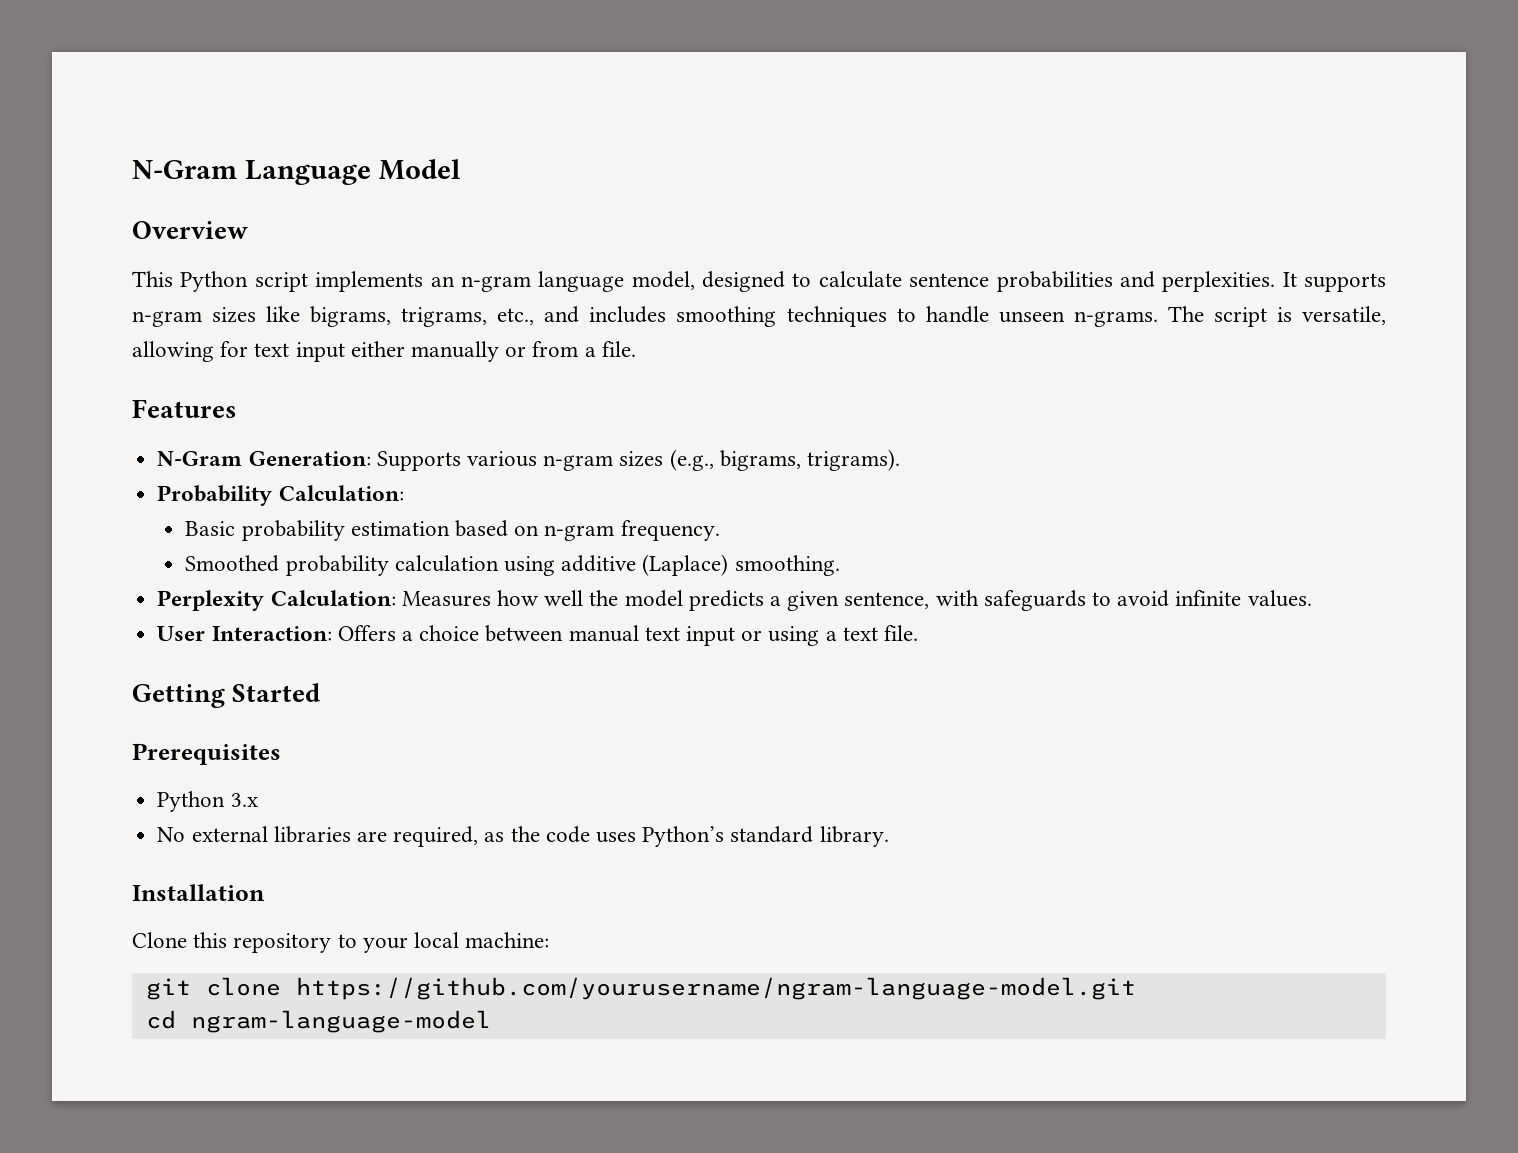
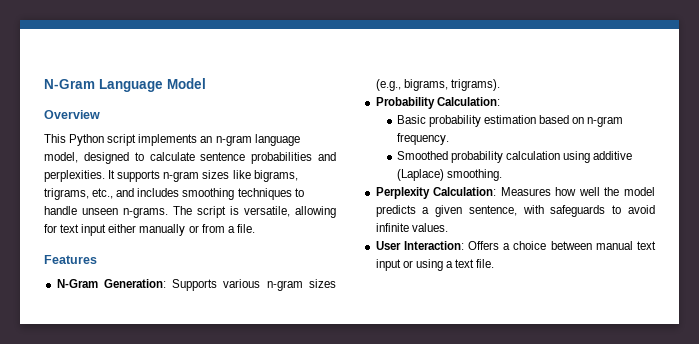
[132,683,321,708] [132,743,281,765] [157,791,258,812] [157,826,889,847] [132,884,265,901] [132,932,550,953] [145,977,1136,1000] [145,1010,491,1033] // Getting Started // Prerequisites // Python 3.x // No external libraries are required, as the code uses Python’s standard library. // Installation // Clone this repository to your local machine: // git clone https://github.com/yourusername/ngram-language-model.git // cd ngram-language-model -> (495, 263) none

